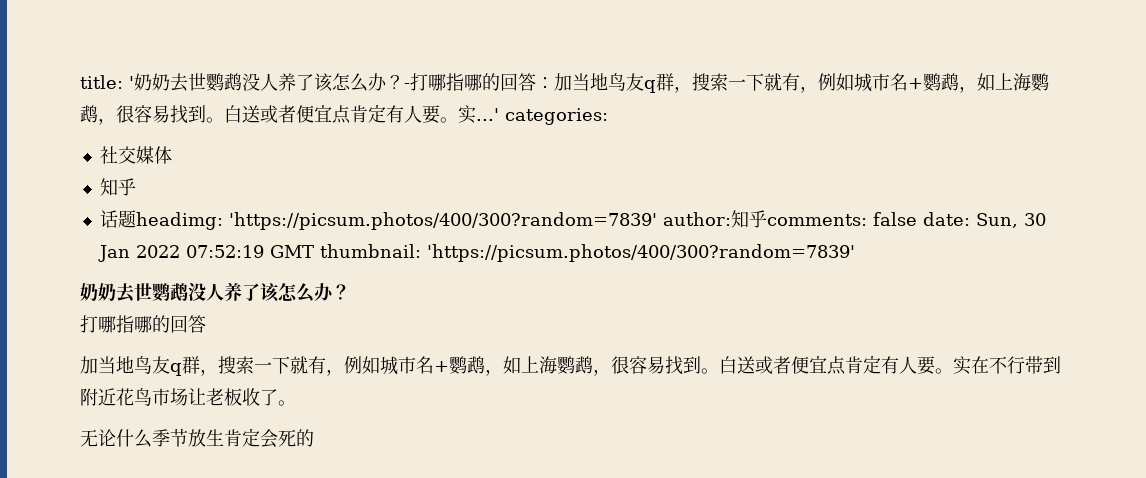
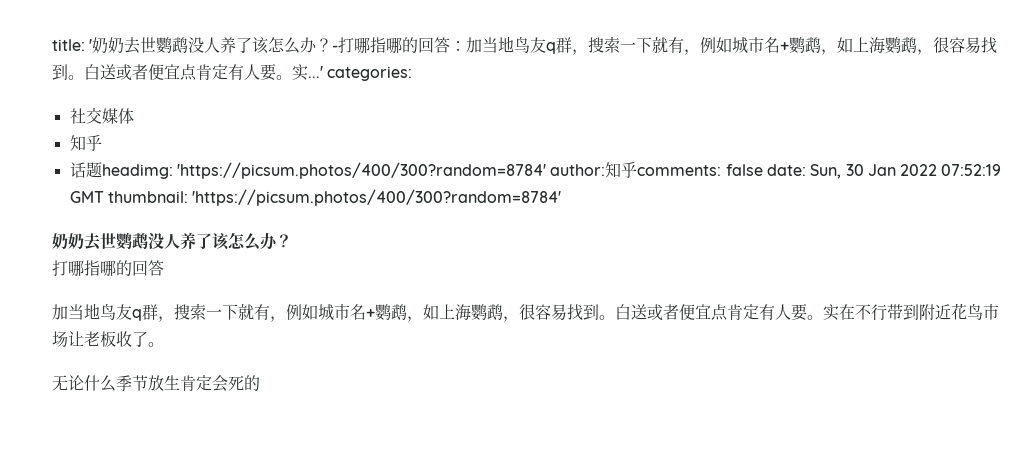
[228,212,657,230] 'https://picsum.photos/400/300?random=7839' -> [176,162,546,179] 'https://picsum.photos/400/300?random=8784'
[426,244,855,262] 'https://picsum.photos/400/300?random=7839' -> [192,189,562,206] 'https://picsum.photos/400/300?random=8784'

